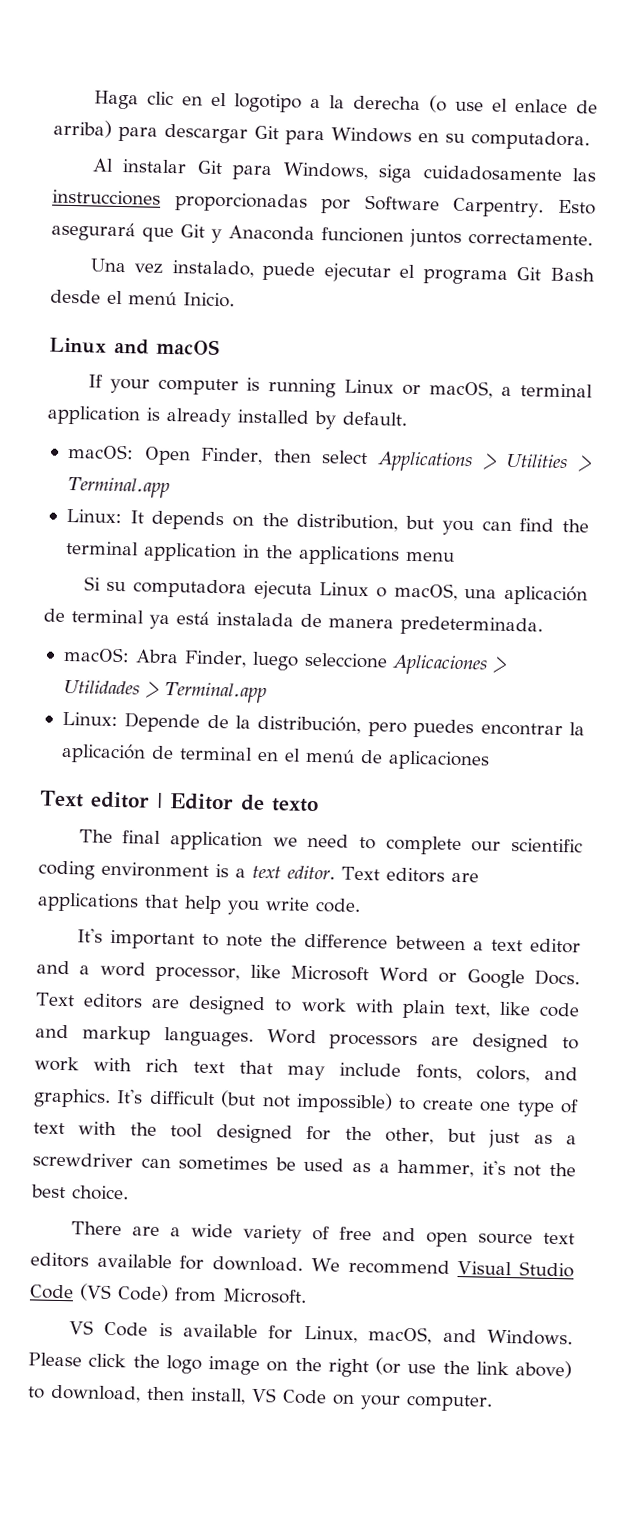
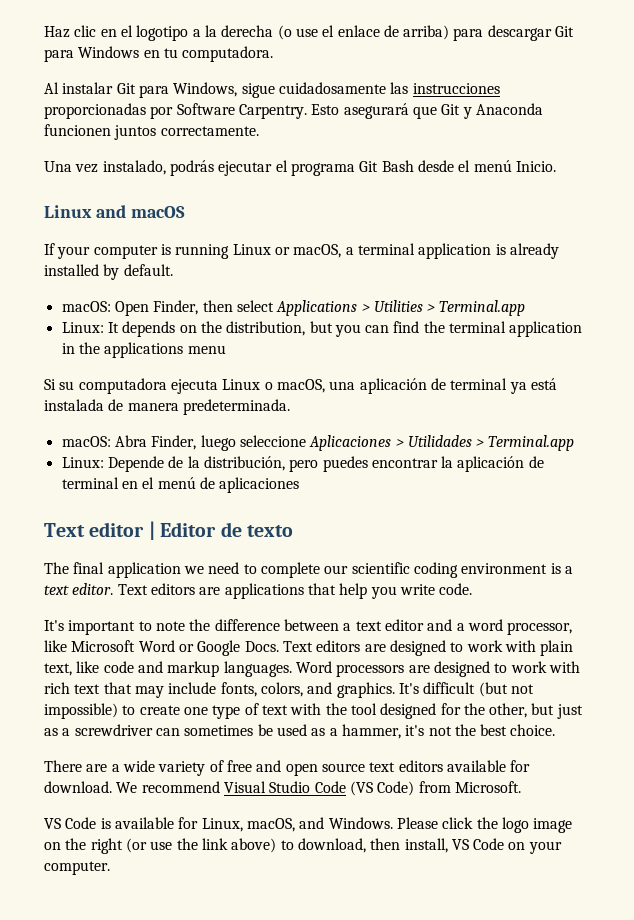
[93,90,139,110] Haga -> [44,26,70,38] Haz
[445,133,465,143] su -> [163,48,178,58] tu
[378,164,413,183] siga -> [241,83,275,98] sigue
[262,261,316,281] puede -> [169,160,214,176] podrás

